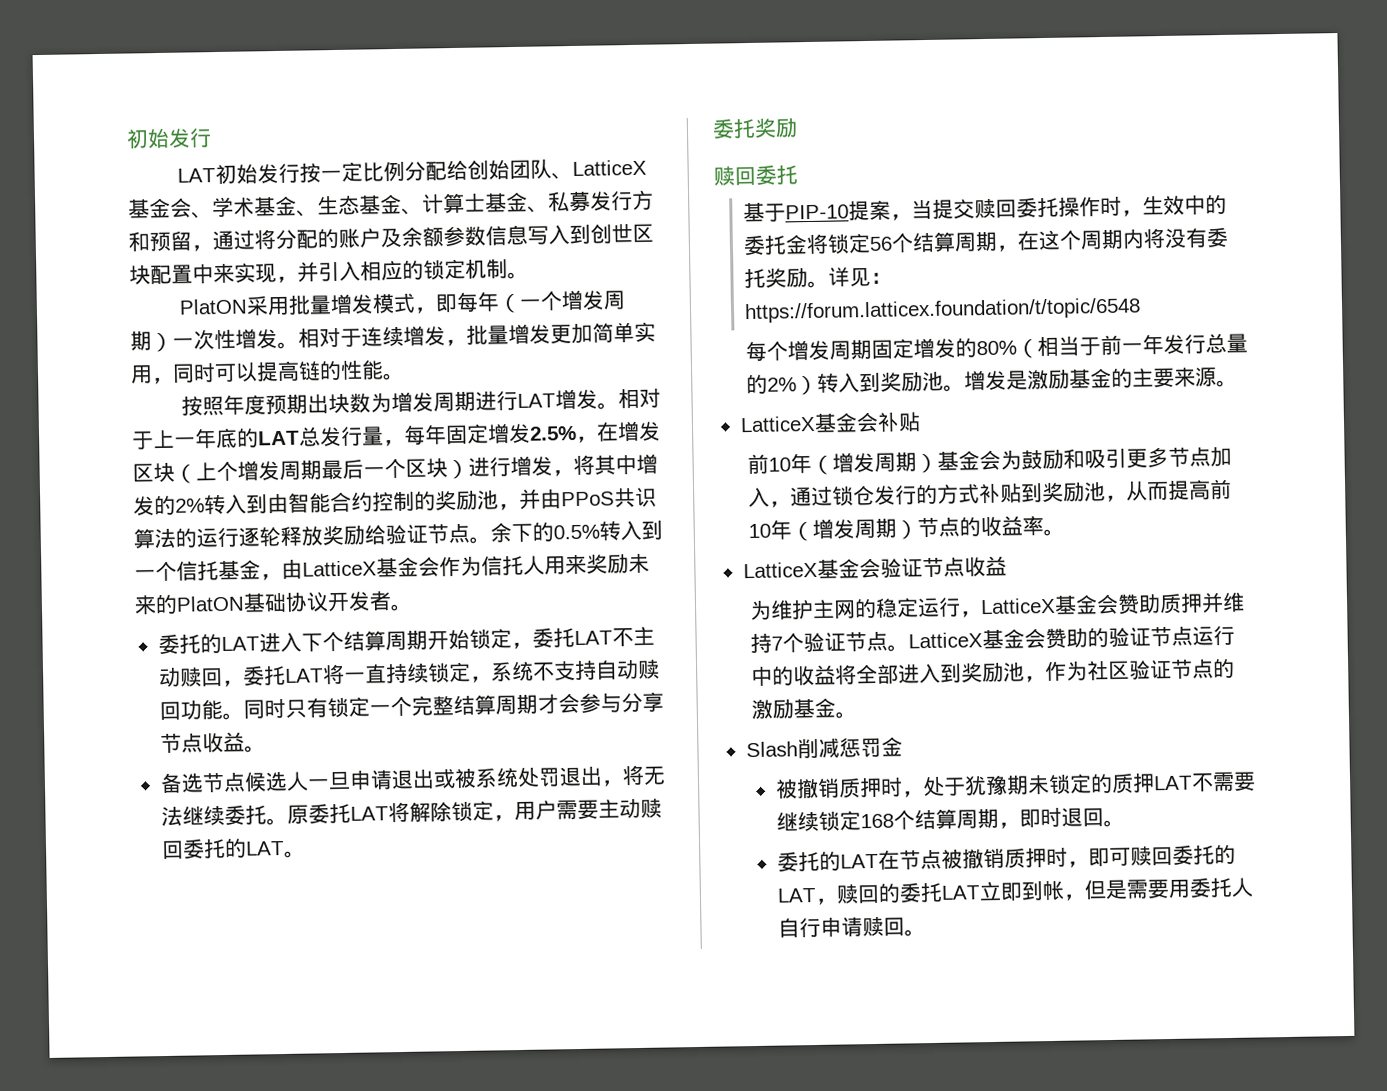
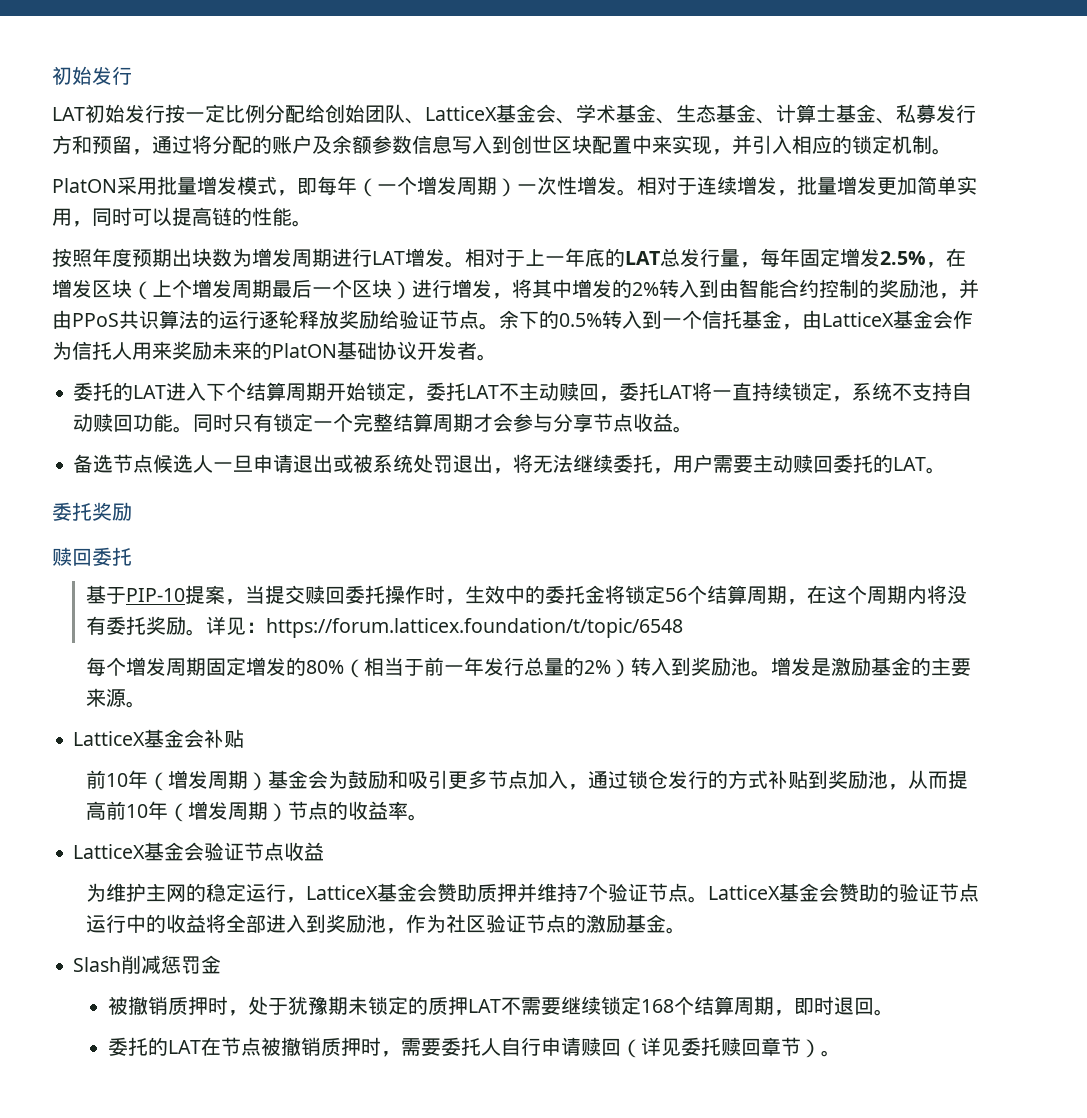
[265,800,494,826] 。原委托LAT将解除锁定 -> (654, 463) none
[1087,844,1236,867] [776,879,1191,905] 即可赎回委托的LAT，赎回的委托LAT立即到帐，但是需要用 -> [400,1038,441,1056] 需要
(905, 926) none -> [620,1037,821,1058] （详见委托赎回章节）

